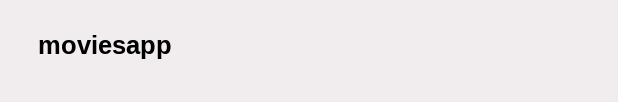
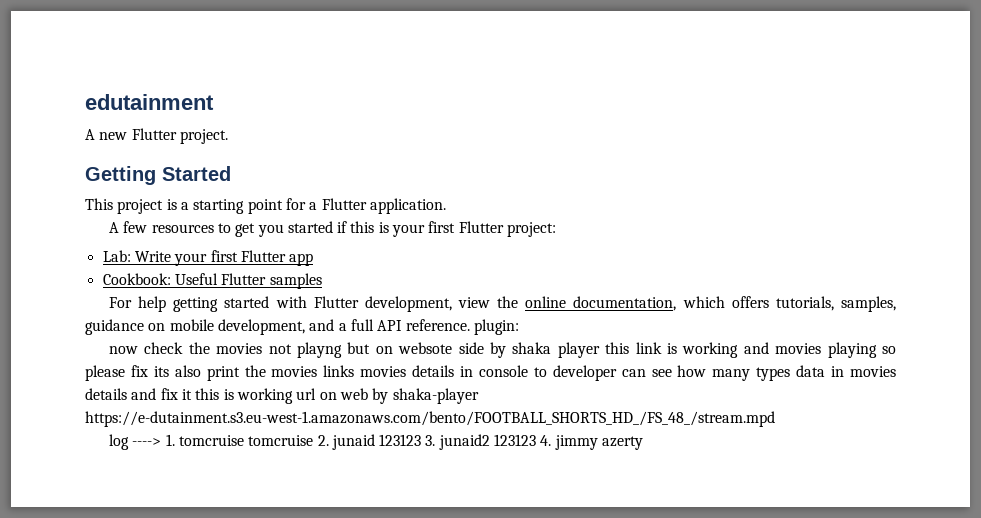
[38,35,172,59] moviesapp -> [85,94,214,110] [85,128,228,144] [85,166,231,185] [85,198,446,214] [108,221,557,237] [102,250,314,266] [102,273,322,289] [108,296,897,312] [85,319,519,335] [108,342,897,358] [85,365,897,381] [85,388,479,404] [85,411,775,427] [108,434,644,450] edutainment // A new Flutter project. // Getting Started // This project is a starting point for a Flutter application. // A few resources to get you started if this is your first Flutter project: // Lab: Write your first Flutter app // Cookbook: Useful Flutter samples // For help getting started with Flutter development, view the online documentation, which offers tutorials, samples, guidance on mobile development, and a full API reference. plugin: // now check the movies not playng but on websote side by shaka player this link is working and movies playing so please fix its also print the movies links movies details in console to developer can see how many types data in movies details and fix it this is working url on web by shaka-player https://e-dutainment.s3.eu-west-1.amazonaws.com/bento/FOOTBALL_SHORTS_HD_/FS_48_/stream.mpd // log ----> 1. tomcruise tomcruise 2. junaid 123123 3. junaid2 123123 4. jimmy azerty

